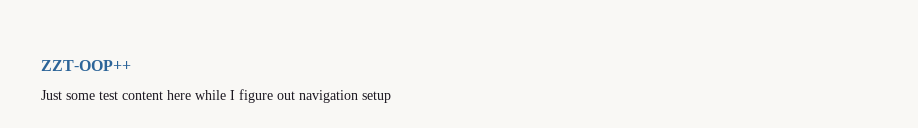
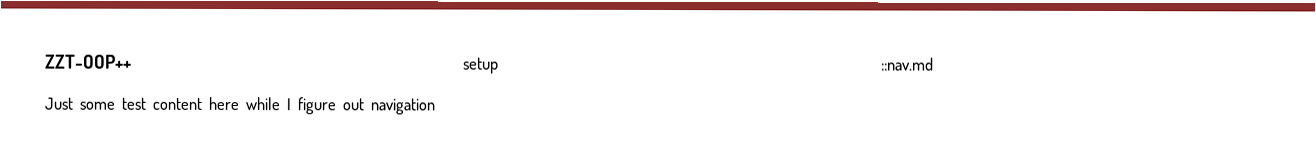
(391, 97) none -> [881,57,934,71] // ::nav.md

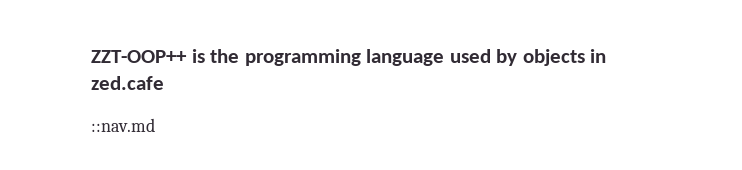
[44,96,435,115] [463,57,499,74] // Just some test content here while I figure out navigation setup -> [191,49,607,66] [91,76,164,90] is the programming language used by objects in zed.cafe

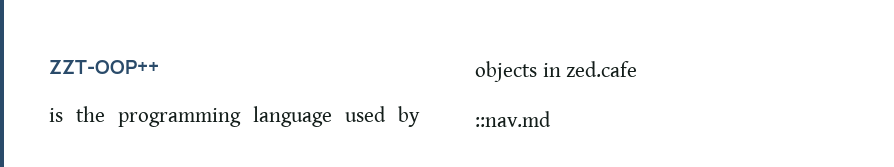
(187, 56) none -> (159, 67) //

